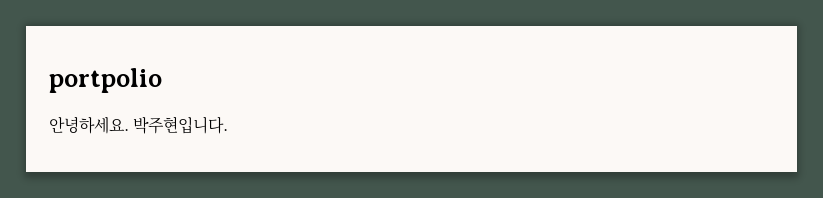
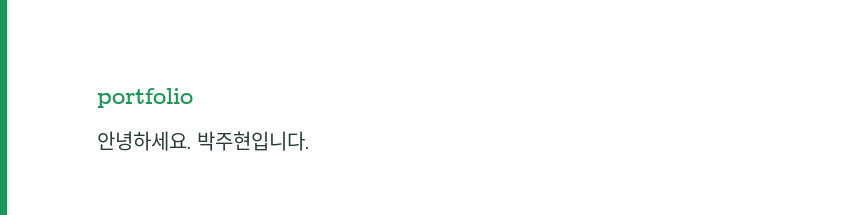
[49,68,162,93] portpolio -> [97,88,193,108] portfolio

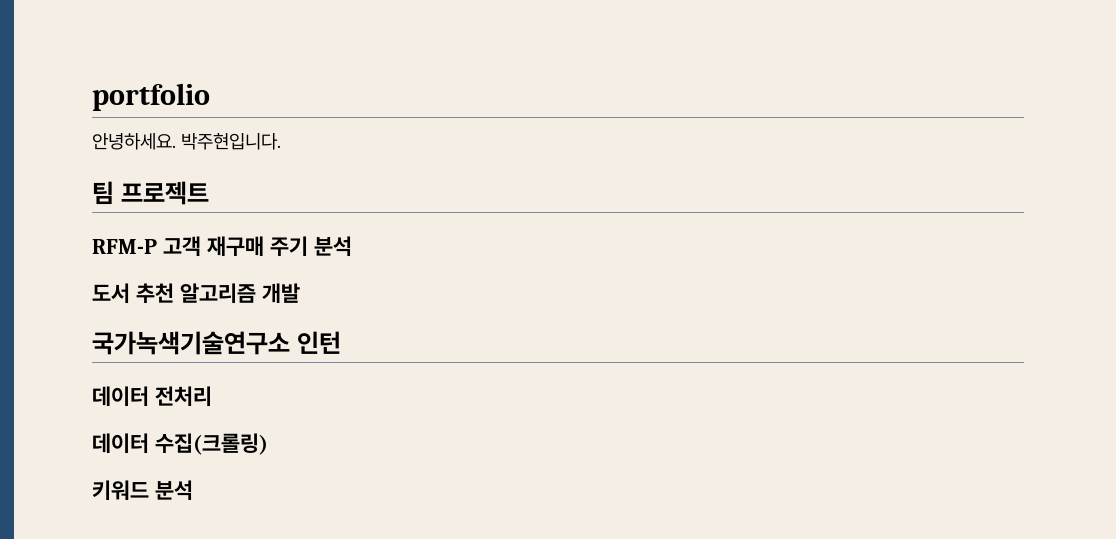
(309, 141) none -> [92,181,209,205] [92,236,352,256] [92,283,300,304] [92,331,341,355] [92,386,212,407] [92,433,268,455] [92,480,193,500] // 팀 프로젝트 // RFM-P 고객 재구매 주기 분석 // 도서 추천 알고리즘 개발 // 국가녹색기술연구소 인턴 // 데이터 전처리 // 데이터 수집(크롤링) // 키워드 분석

